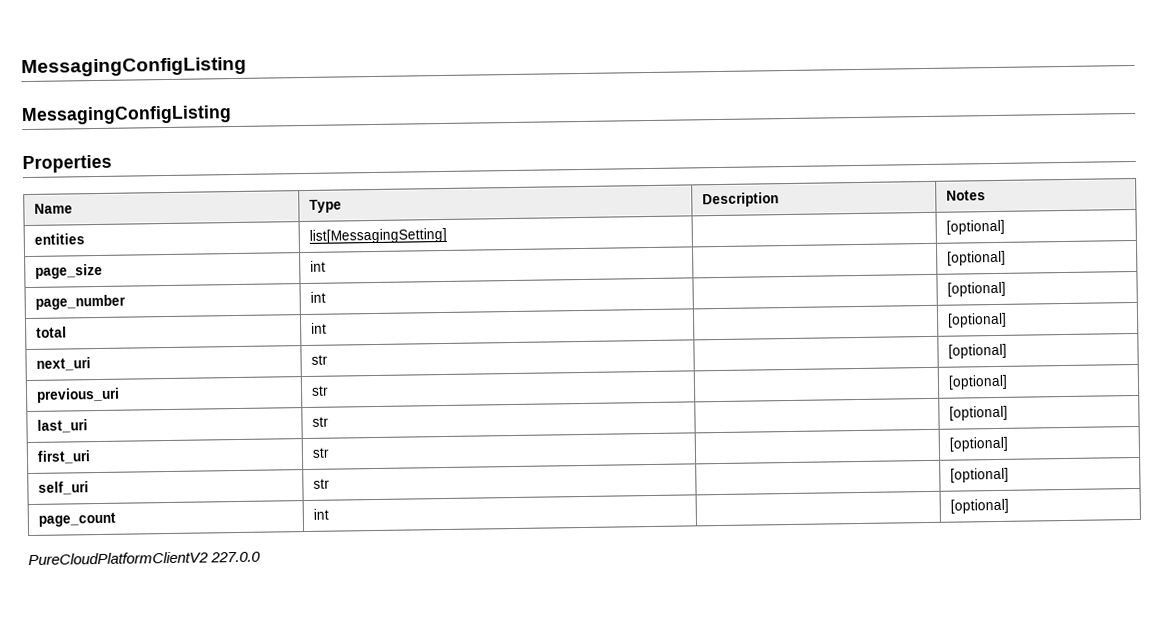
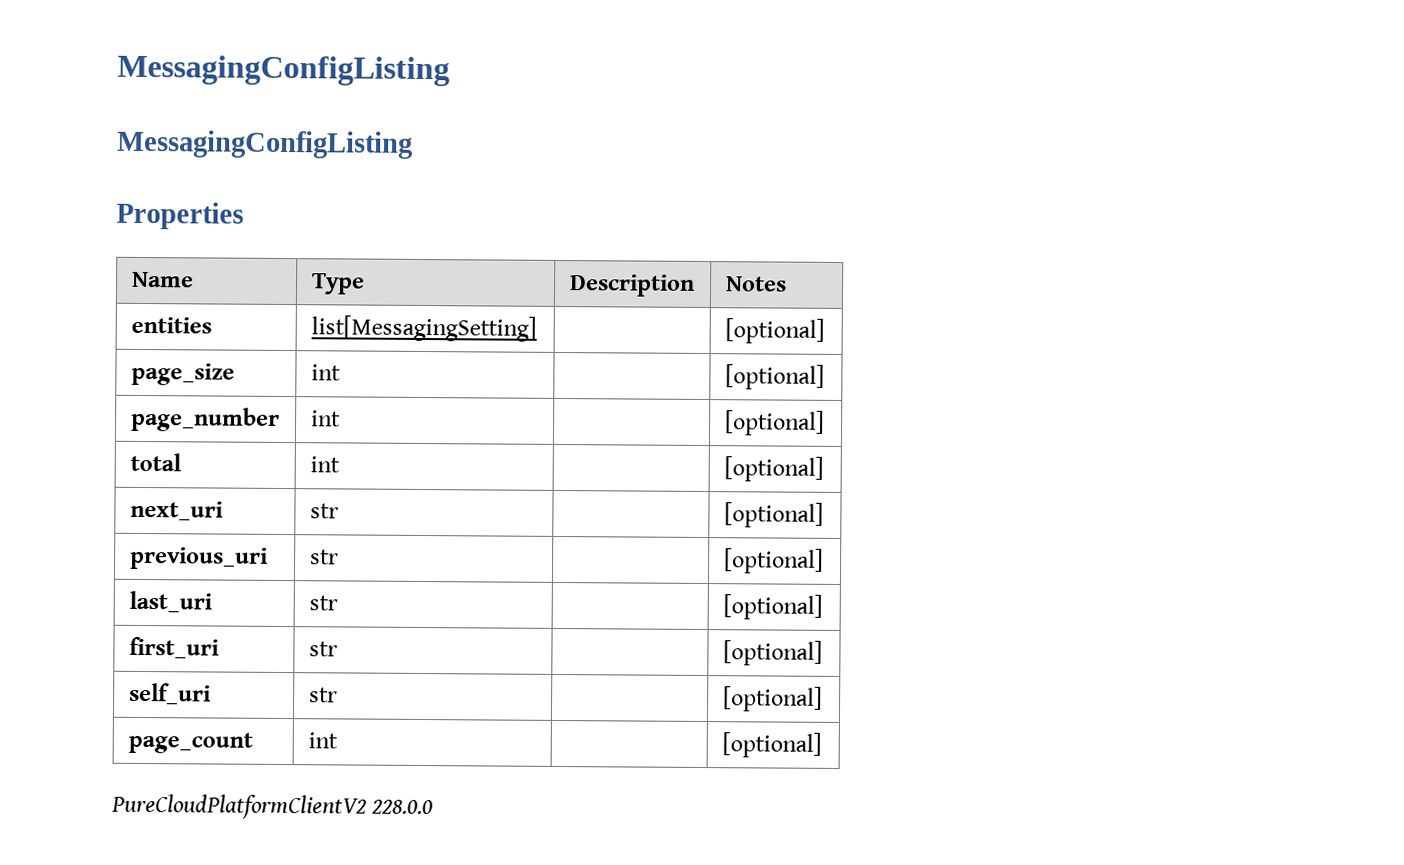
[210,551,262,563] 227.0.0 -> [371,799,434,815] 228.0.0

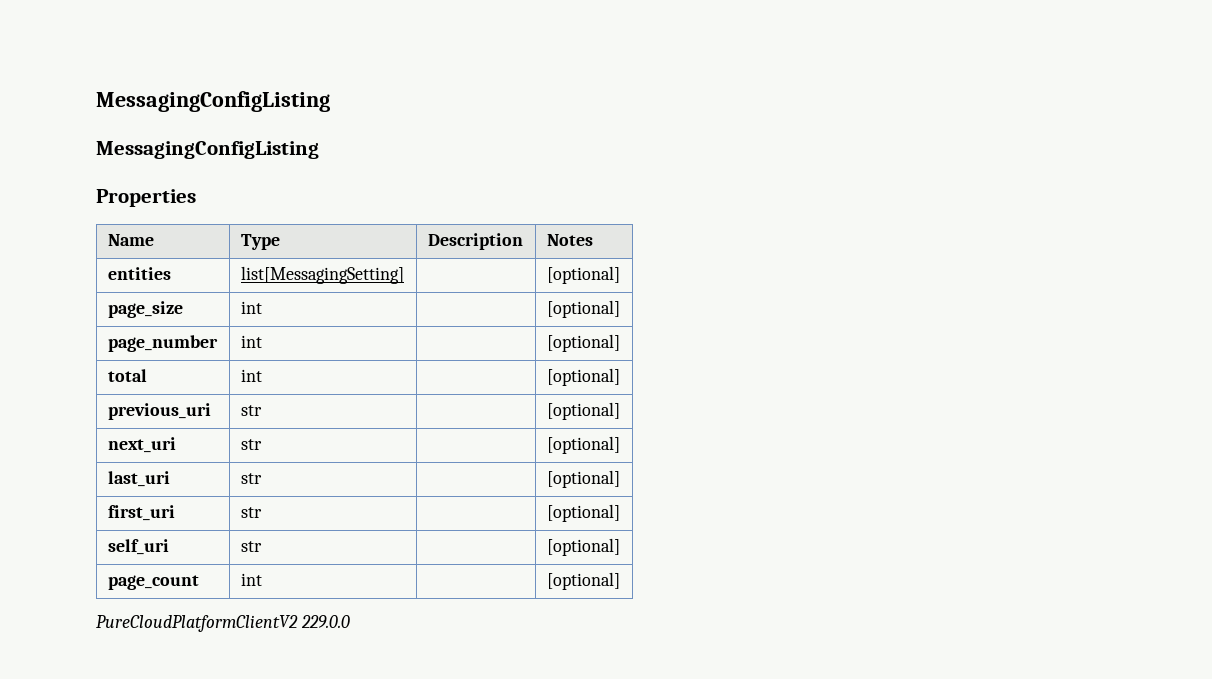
[129,500,223,521] [309,503,339,519] [723,502,824,528] [129,546,268,570] next_uri | str | | [optional] // previous_uri -> [107,403,211,420] [240,405,262,416] [546,402,620,420] [107,437,176,453] previous_uri | str | | [optional] // next_uri
[371,799,434,815] 228.0.0 -> [300,615,350,628] 229.0.0

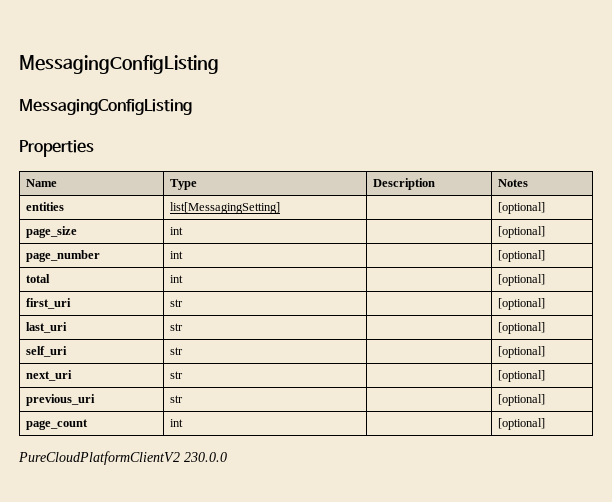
[107,403,211,420] previous_uri -> [26,298,72,309] [170,299,184,307] [498,298,546,310] [26,322,68,333] [170,323,184,331] [498,322,546,334] [26,346,68,357] first_uri | str | | [optional] // last_uri | str | | [optional] // self_uri
[107,471,170,487] [240,473,262,484] [546,470,620,488] [107,505,175,521] [240,507,262,518] [546,504,620,522] [107,539,169,555] last_uri | str | | [optional] // first_uri | str | | [optional] // self_uri -> [26,394,96,406] previous_uri
[300,615,350,628] 229.0.0 -> [184,452,227,462] 230.0.0

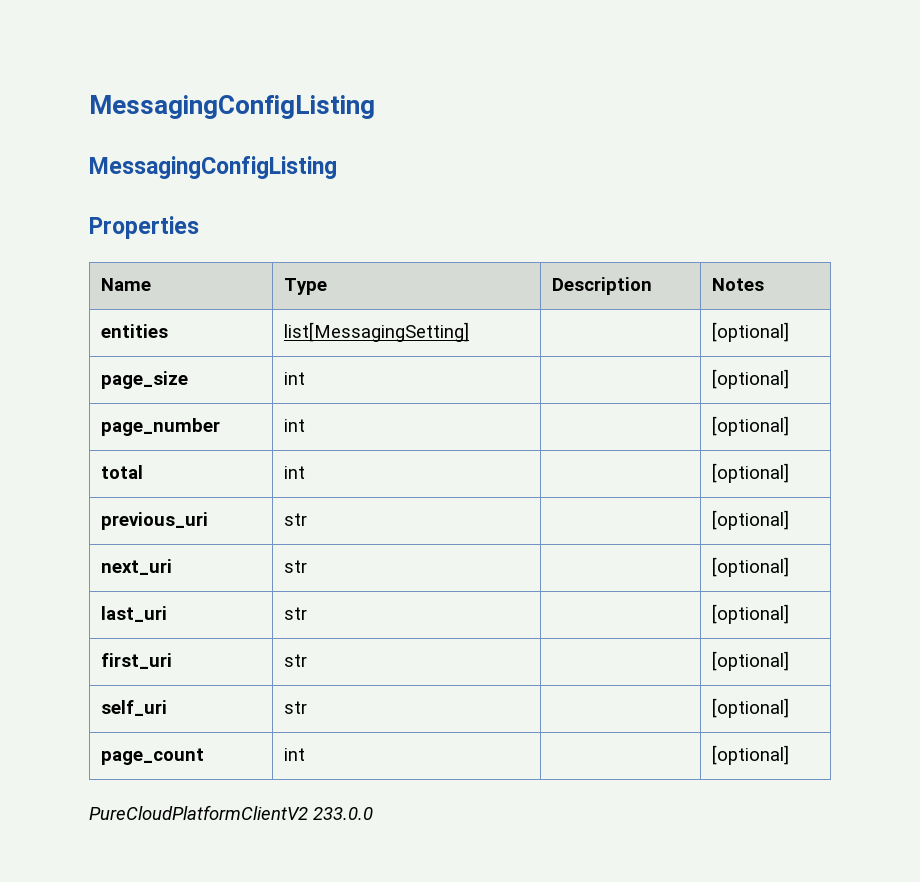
[26,298,72,309] first_uri -> [100,512,208,530] [283,513,307,526] [711,510,789,530] [100,559,172,575] previous_uri | str | | [optional] // next_uri
[26,346,68,357] [170,347,184,355] [498,346,546,358] [26,370,73,381] [170,371,184,379] [498,370,546,382] [26,394,96,406] self_uri | str | | [optional] // next_uri | str | | [optional] // previous_uri -> [100,653,172,669] [283,654,307,667] [711,651,789,671] [100,700,167,716] first_uri | str | | [optional] // self_uri
[184,452,227,462] 230.0.0 -> [313,807,373,820] 233.0.0

